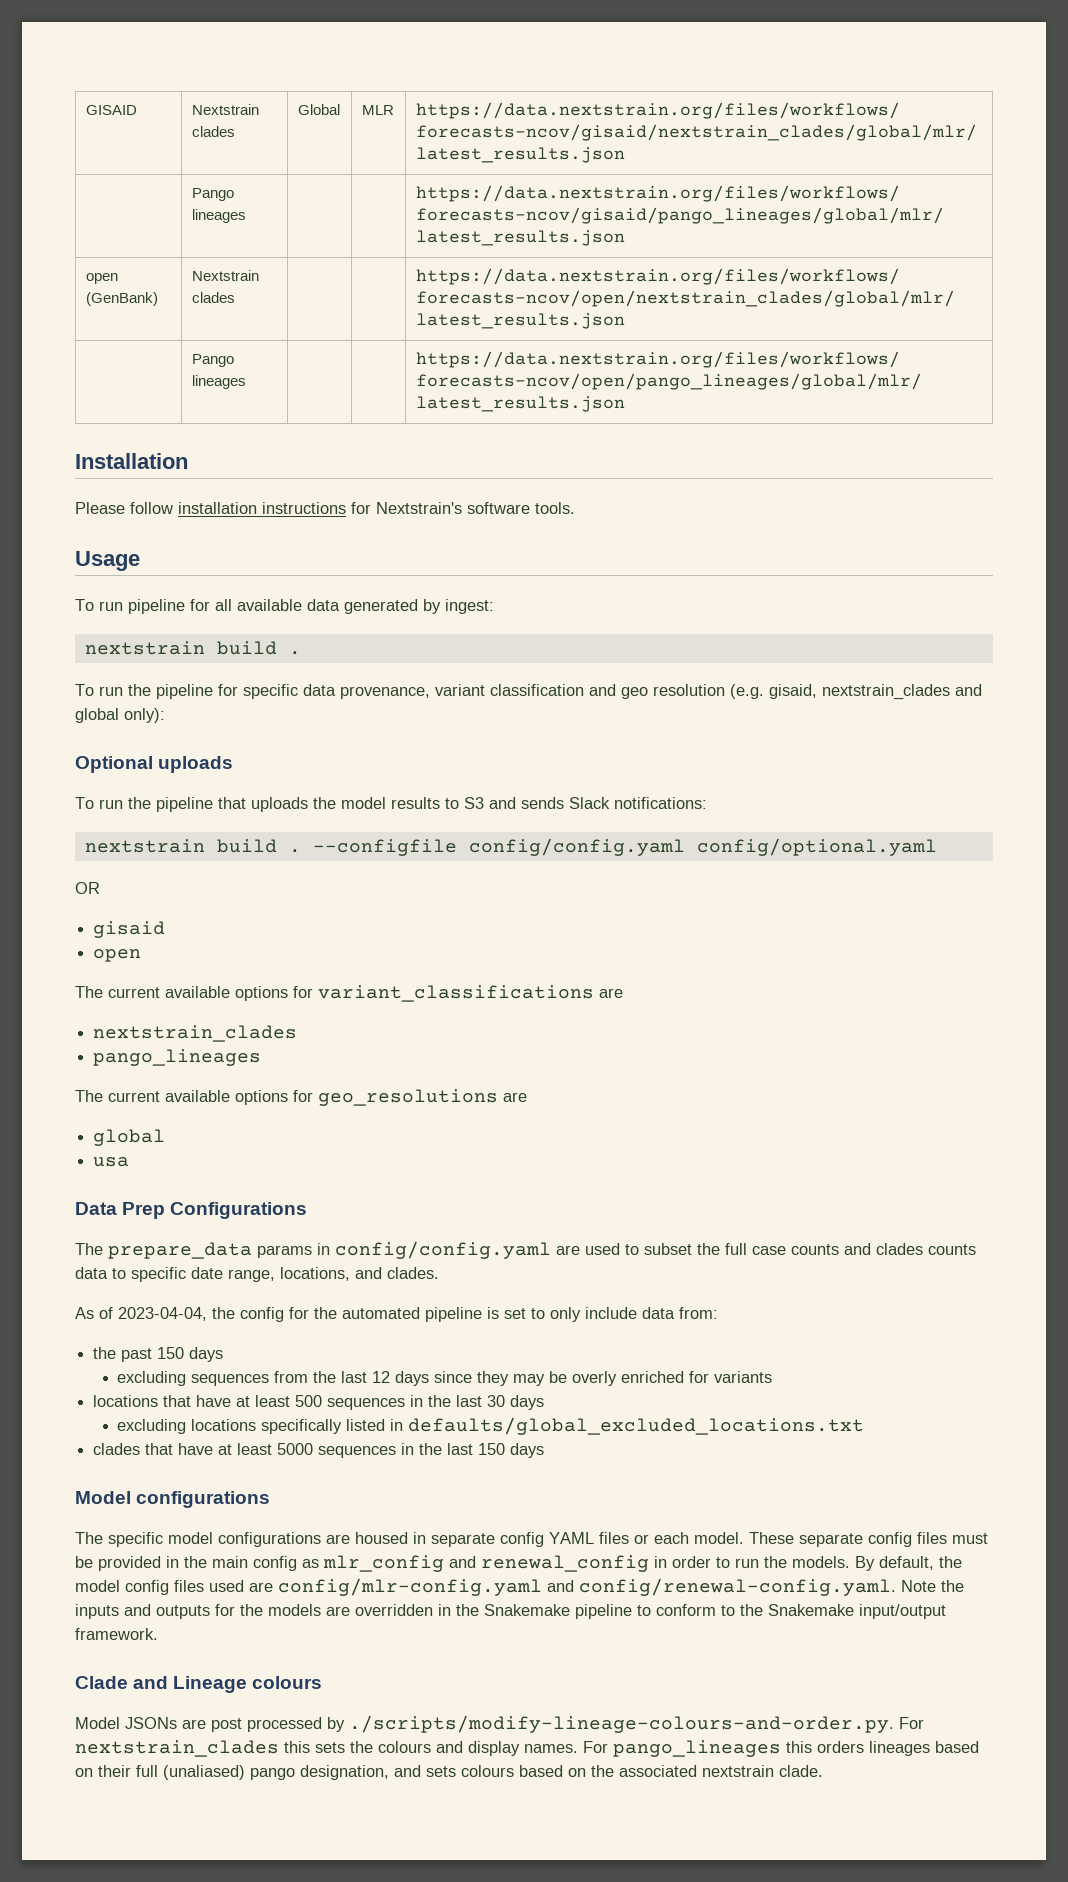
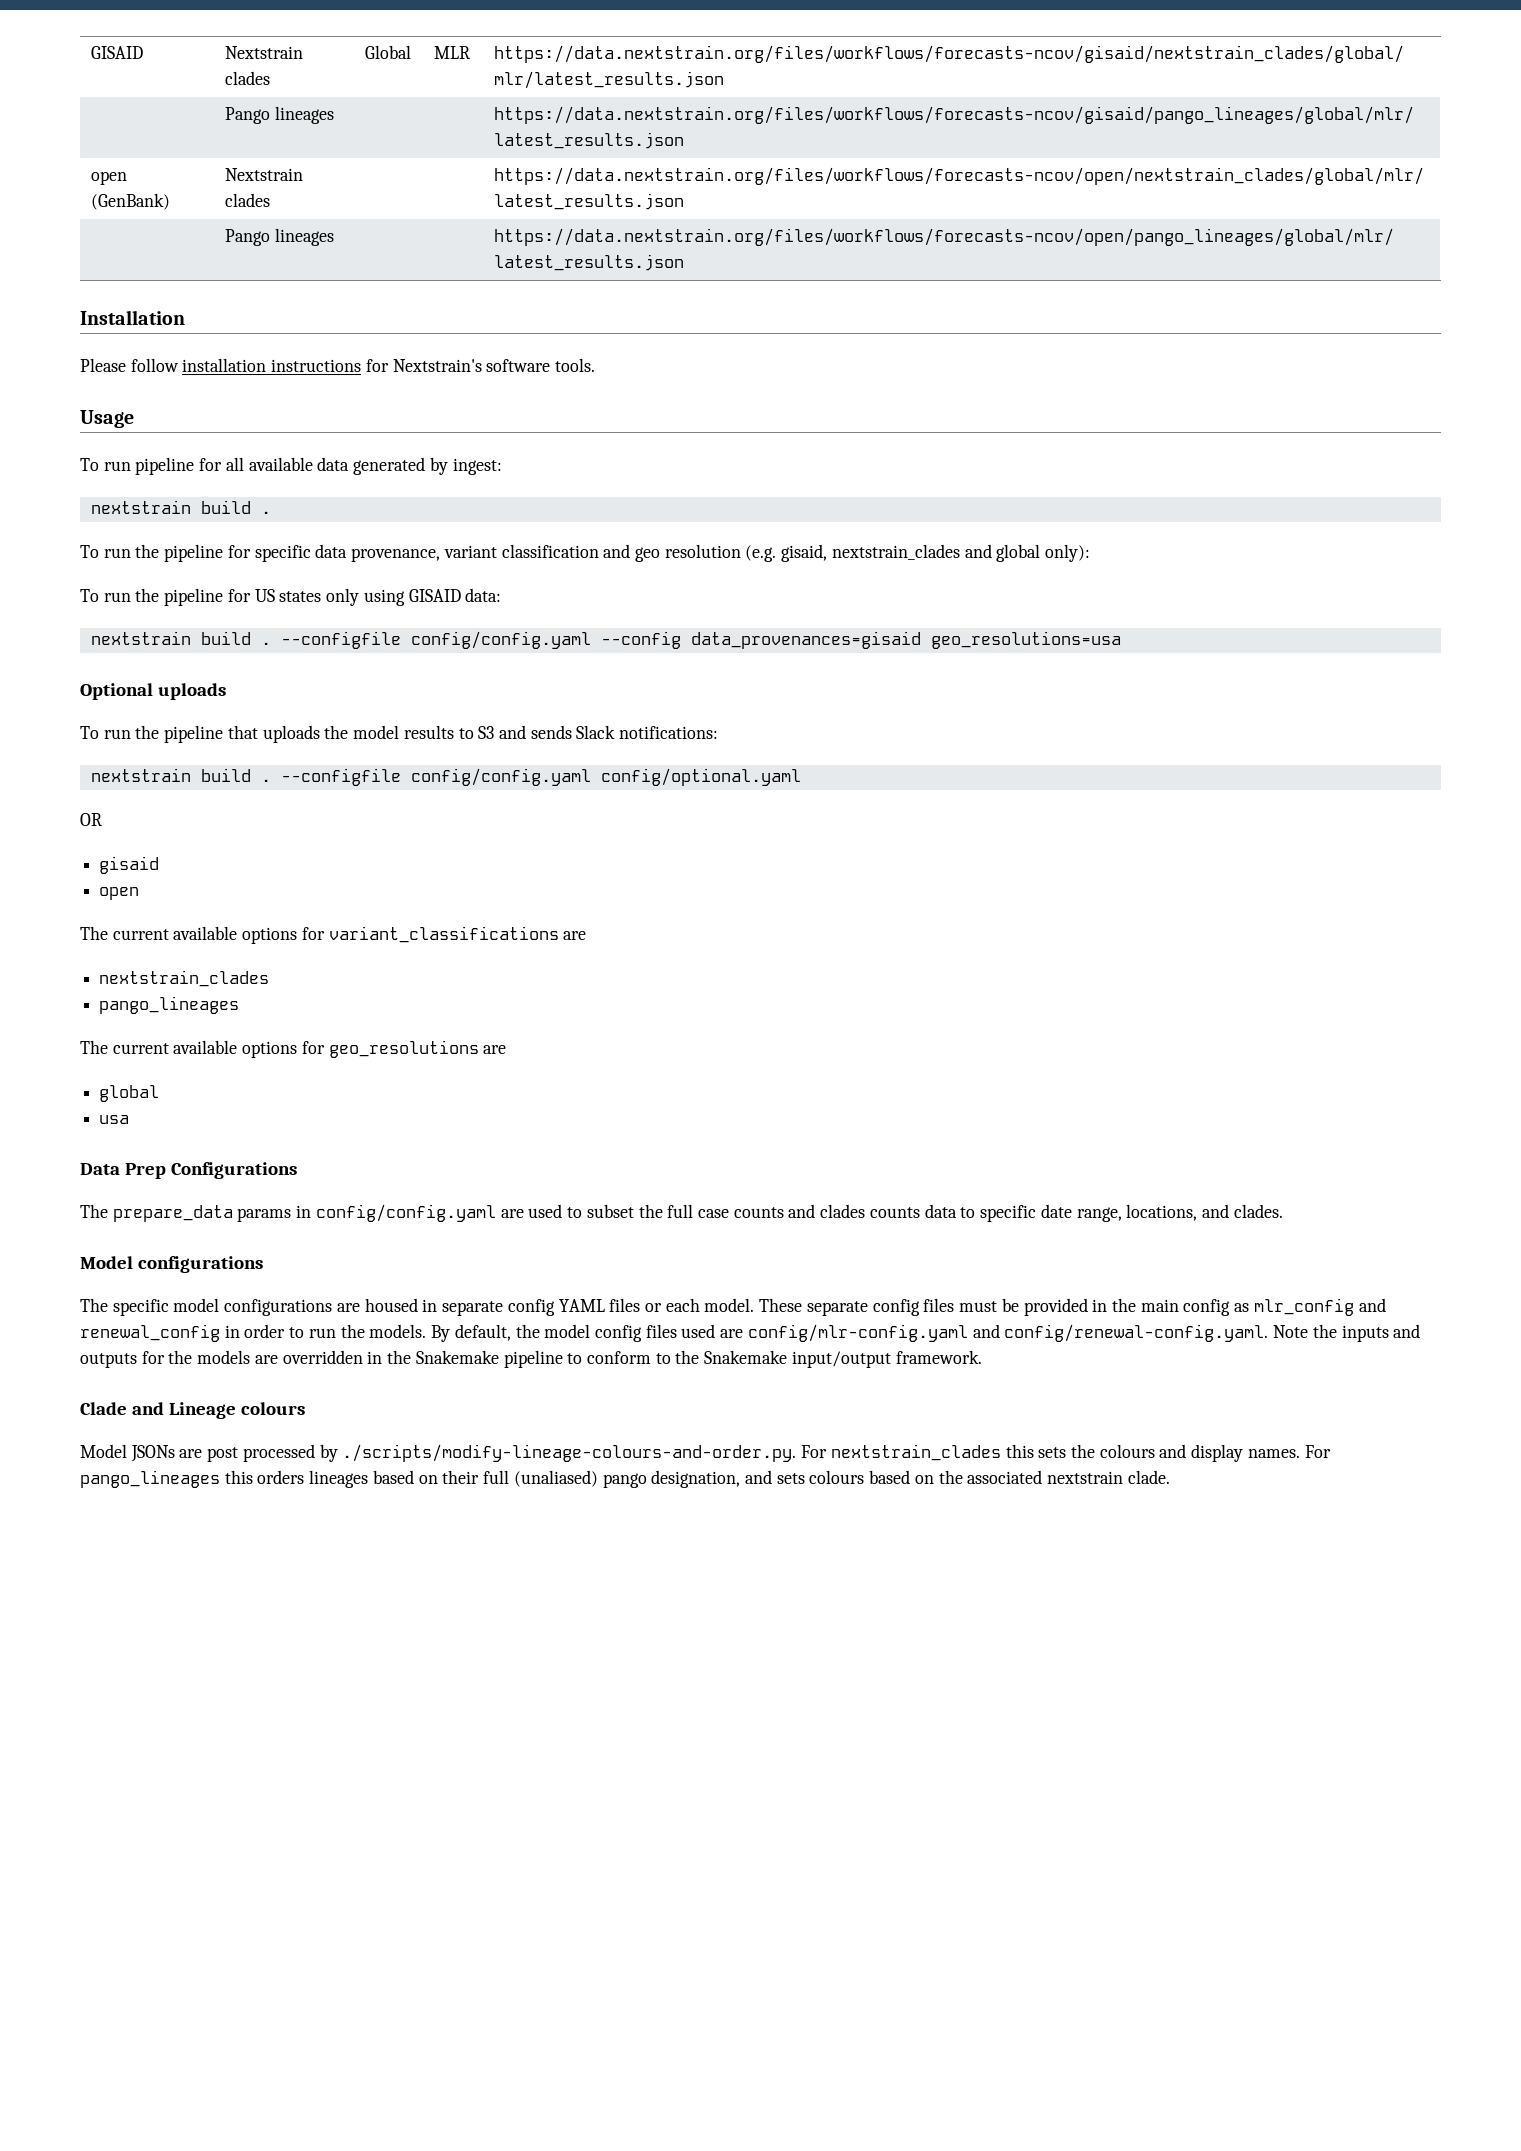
(165, 715) none -> [80,588,502,606] [90,631,1121,649] // To run the pipeline for US states only using GISAID data: // nextstrain build . --configfile config/config.yaml --config data_provenances=gisaid geo_resolutions=usa
[75,1307,718,1322] [93,1347,224,1362] [117,1371,773,1386] [93,1395,545,1410] [117,1417,865,1435] [93,1443,545,1458] // As of 2023-04-04, the config for the automated pipeline is set to only include data from: // the past 150 days // excluding sequences from the last 12 days since they may be overly enriched for variants // locations that have at least 500 sequences in the last 30 days // excluding locations specifically listed in defaults/global_excluded_locations.txt // clades that have at least 5000 sequences in the last 150 days -> (1283, 1211) none

